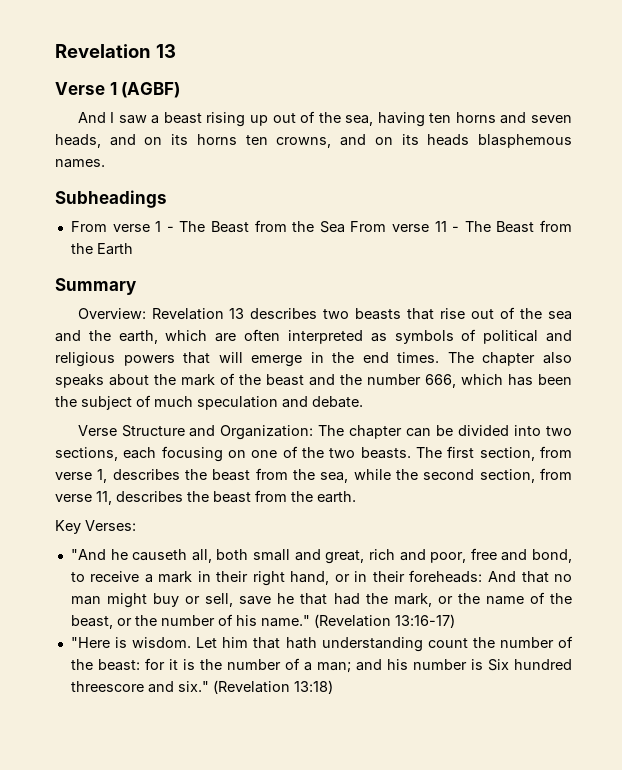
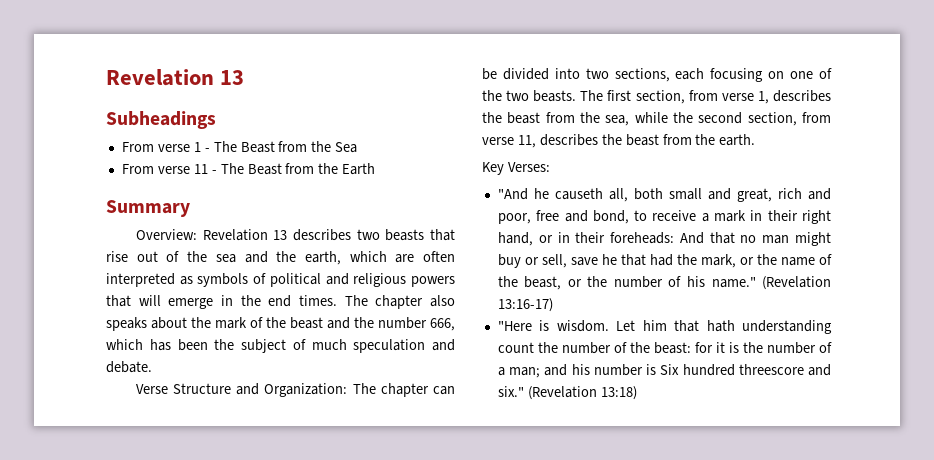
[55,44,176,58] [55,82,181,98] [77,111,572,127] [55,134,572,148] [55,159,105,168] Revelation 13 // Verse 1 (AGBF) // And I saw a beast rising up out of the sea, having ten horns and seven heads, and on its horns ten crowns, and on its heads blasphemous names. -> [106,69,245,86] Revelation 13
(345, 227) none -> (358, 147) //

